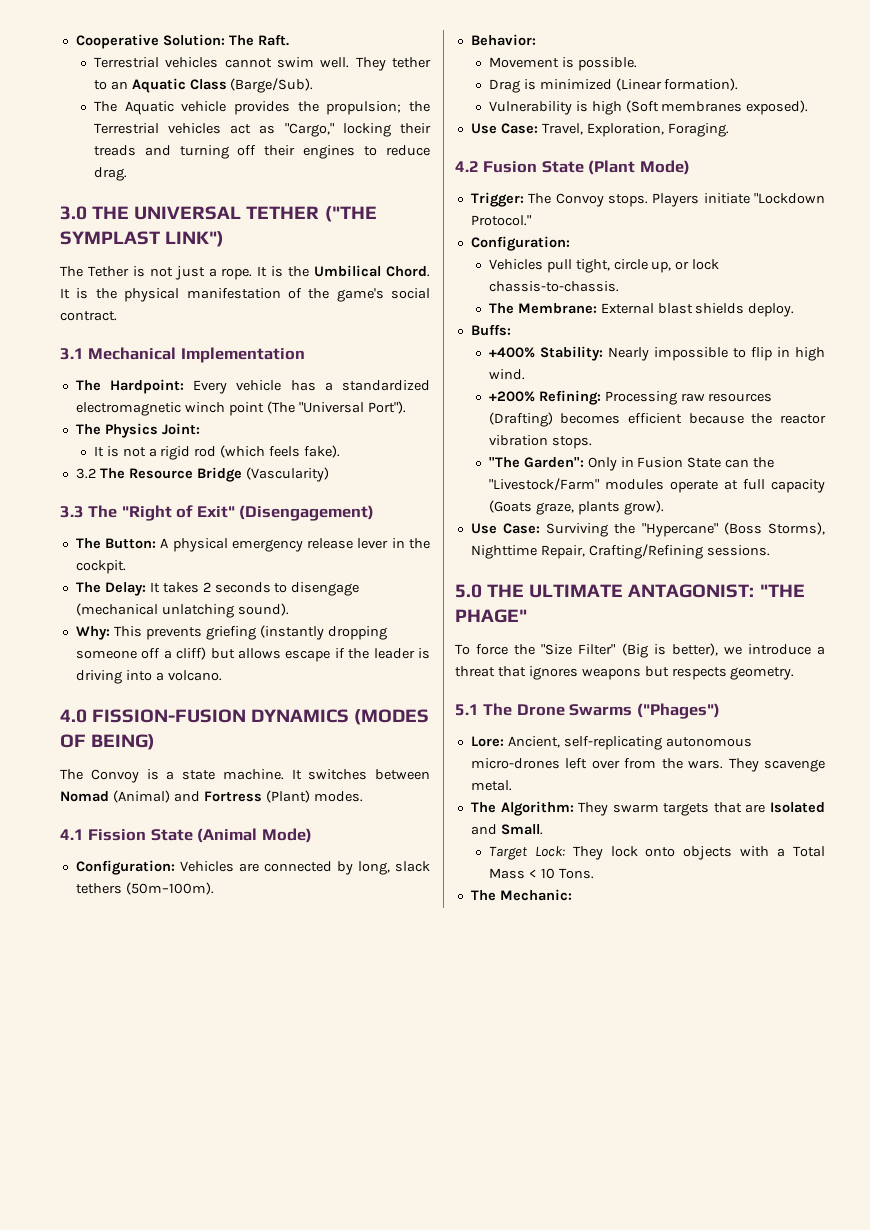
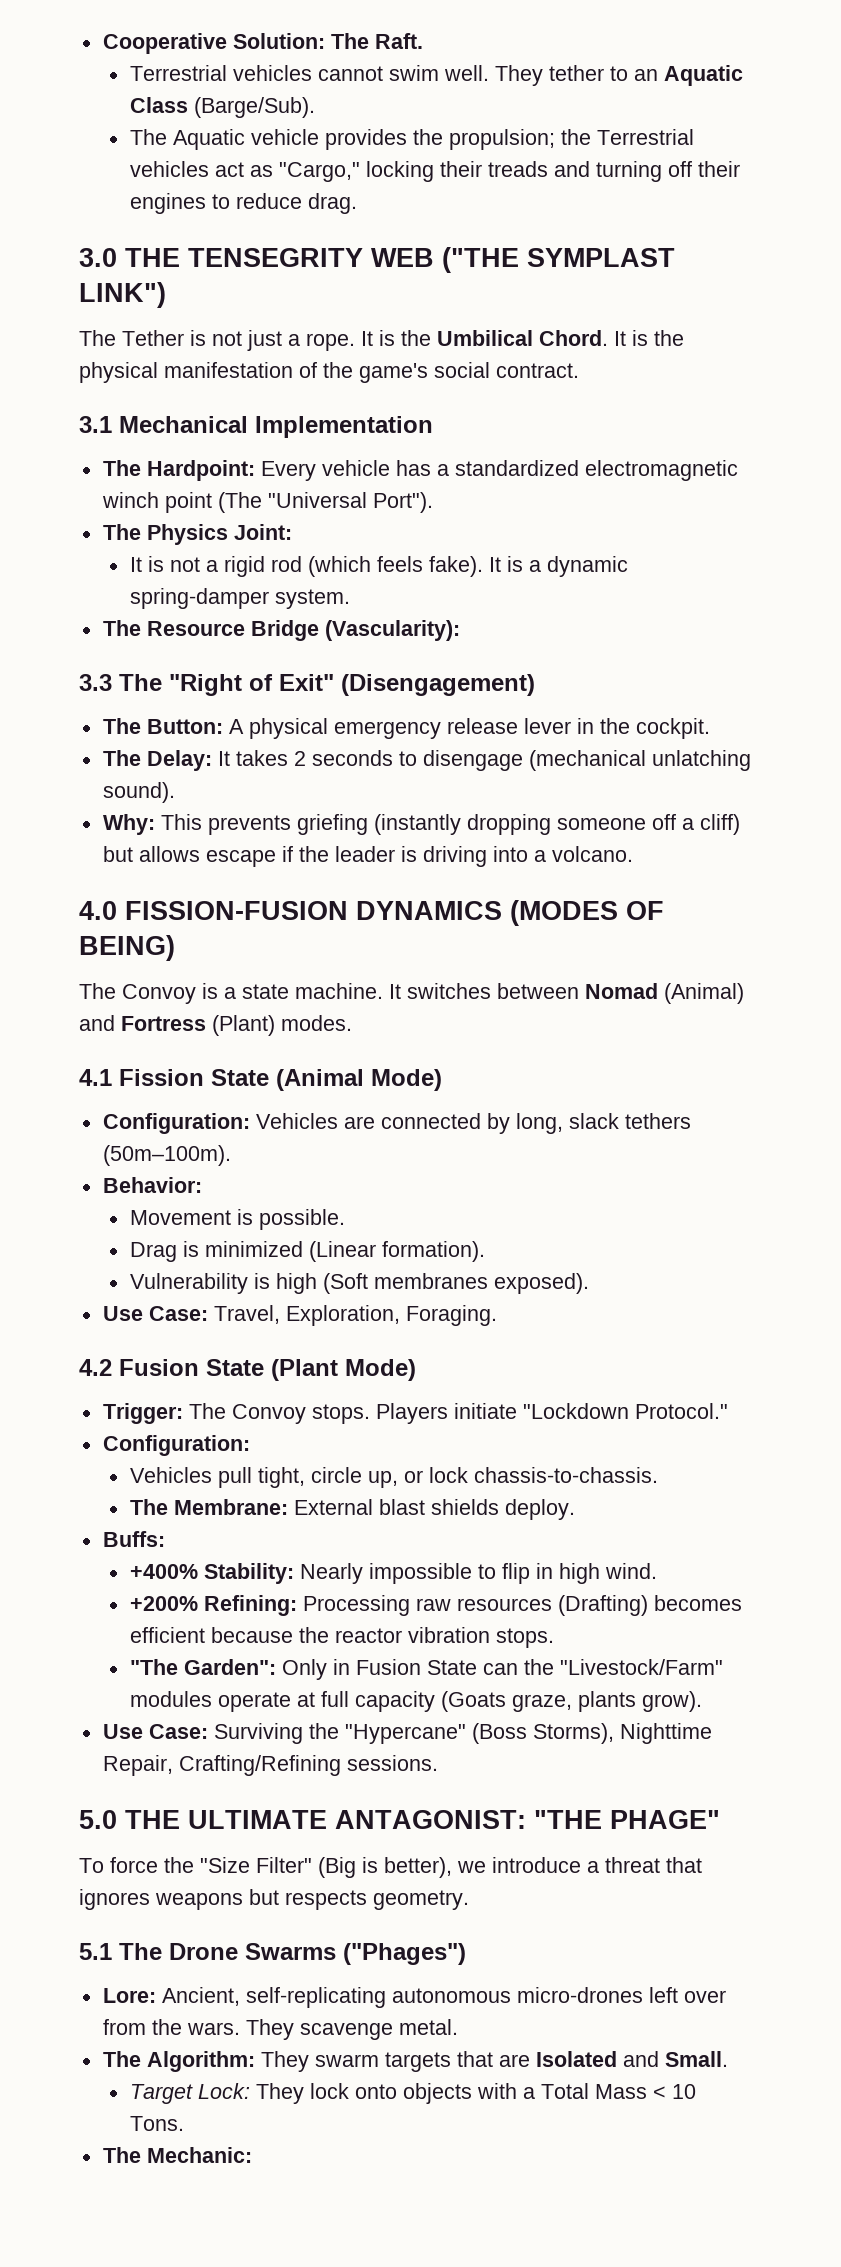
[134,206,320,220] UNIVERSAL TETHER -> [188,248,434,267] TENSEGRITY WEB
[75,468,96,479] // 3.2 -> [488,556,628,577] [129,588,350,609] It is a dynamic spring-damper system. //
[245,467,329,482] (Vascularity) -> [324,620,460,641] (Vascularity):

